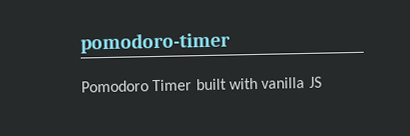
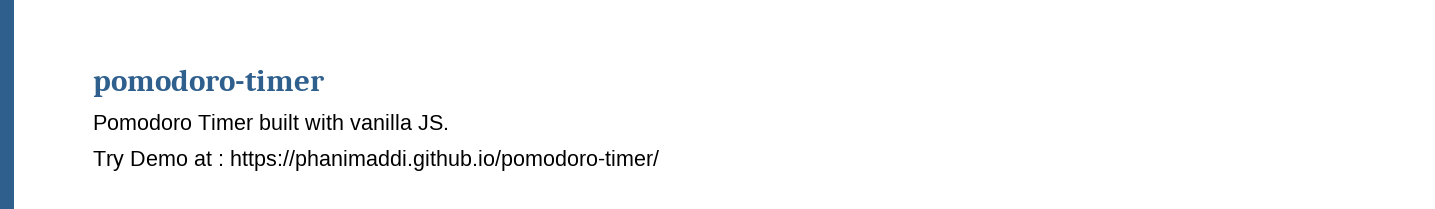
[308,76,322,88] JS -> [418,115,449,130] [93,150,659,171] JS. // Try Demo at : https://phanimaddi.github.io/pomodoro-timer/

